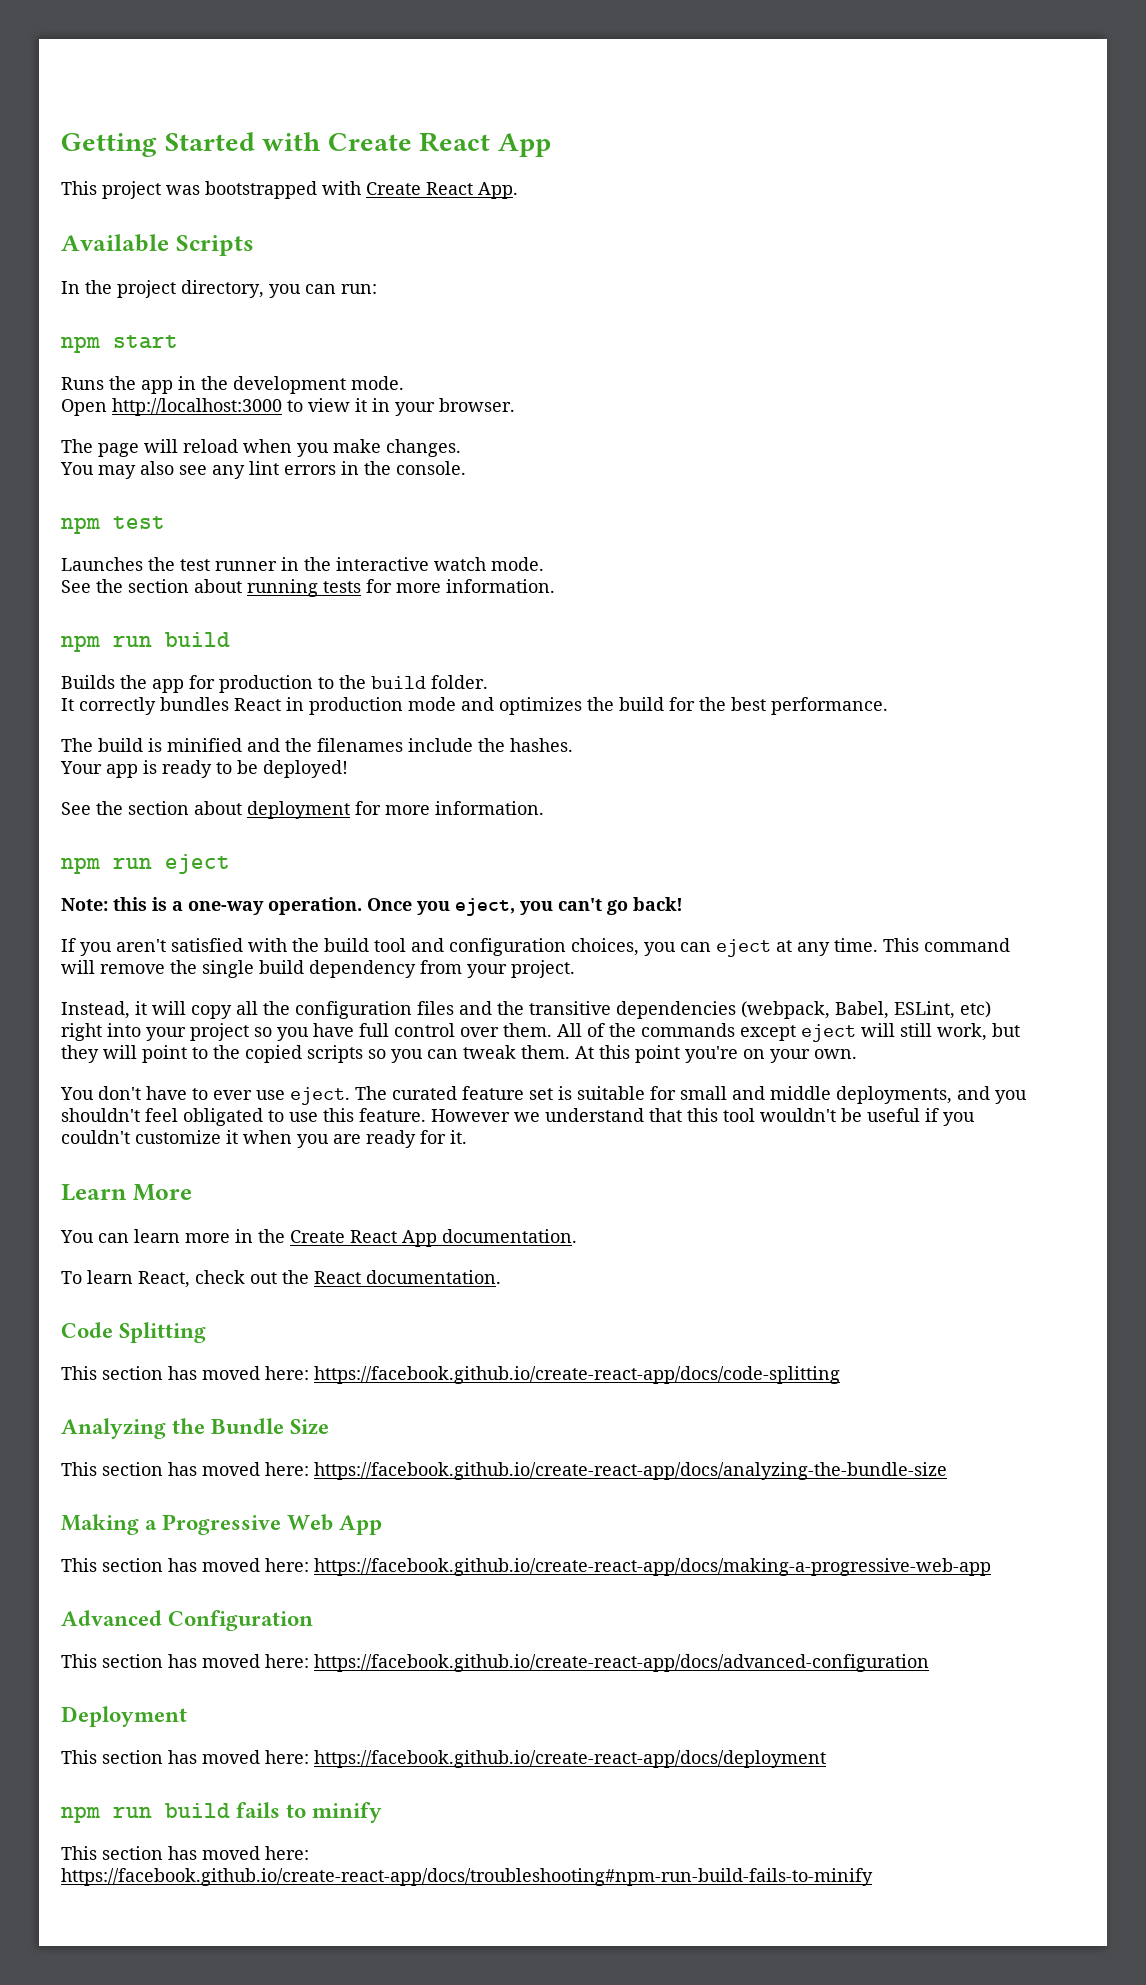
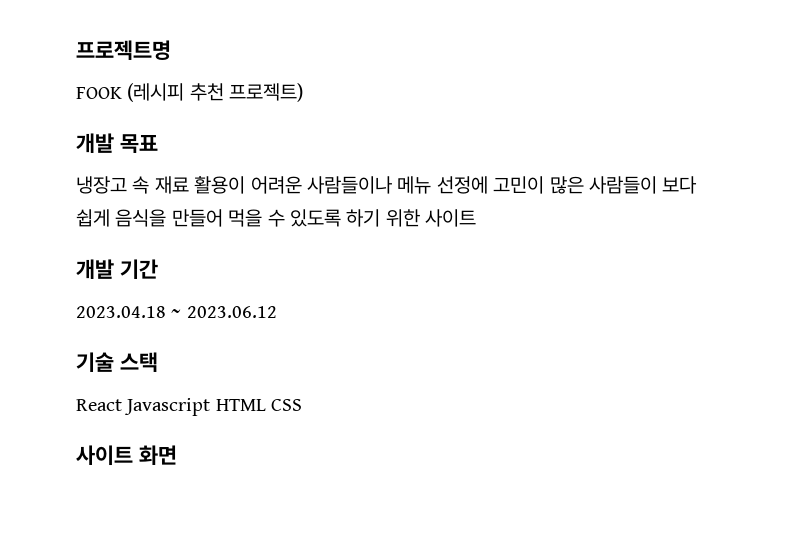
[61,132,551,157] [61,181,518,199] [61,234,254,256] [61,280,377,298] [61,335,178,353] [61,376,404,394] [61,398,515,416] [61,439,461,457] [60,461,466,479] [61,516,165,534] [61,557,544,571] [61,579,555,597] [61,632,230,652] [61,675,488,693] [61,697,888,715] [61,738,573,752] [60,760,348,778] [61,801,544,819] [61,854,230,874] [61,897,683,916] [61,938,1010,957] [61,960,575,978] [61,1001,991,1019] [61,1023,1020,1042] [61,1045,857,1063] [60,1086,1027,1105] [61,1108,975,1126] [61,1130,467,1148] [61,1184,192,1201] [60,1229,577,1247] [61,1270,501,1288] [61,1322,207,1343] [61,1366,840,1384] [61,1418,330,1439] [61,1462,947,1480] [61,1514,383,1535] [61,1558,991,1576] [61,1610,314,1631] [61,1654,929,1672] [61,1706,187,1727] [61,1750,826,1768] [61,1802,383,1823] [61,1846,309,1860] [61,1868,873,1886] Getting Started with Create React App // This project was bootstrapped with Create React App. // Available Scripts // In the project directory, you can run: // npm start // Runs the app in the development mode. // Open http://localhost:3000 to view it in your browser. // The page will reload when you make changes. // You may also see any lint errors in the console. // npm test // Launches the test runner in the interactive watch mode. // See the section about running tests for more information. // npm run build // Builds the app for production to the build folder. // It correctly bundles React in production mode and optimizes the build for the best performance. // The build is minified and the filenames include the hashes. // Your app is ready to be deployed! // See the section about deployment for more information. // npm run eject // Note: this is a one-way operation. Once you eject, you can't go back! // If you aren't satisfied with the build tool and configuration choices, you can eject at any time. This command will remove the single build dependency from your project. // Instead, it will copy all the configuration files and the transitive dependencies (webpack, Babel, ESLint, etc) right into your project so you have full control over them. All of the commands except eject will still work, but they will point to the copied scripts so you can tweak them. At this point you're on your own. // You don't have to ever use eject. The curated feature set is suitable for small and middle deployments, and you shouldn't feel obligated to use this feature. However we understand that this tool wouldn't be useful if you couldn't customize it when you are ready for it. // Learn More // You can learn more in the Create React App documentation. // To learn React, check out the React documentation. // Code Splitting // This section has moved here: https://facebook.github.io/create-react-app/docs/code-splitting // Analyzing the Bundle Size // This section has moved here: https://facebook.github.io/create-react-app/docs/analyzing-the-bundle-size // Making a Progressive Web App // This section has moved here: https://facebook.github.io/create-react-app/docs/making-a-progressive-web-app // Advanced Configuration // This section has moved here: https://facebook.github.io/create-react-app/docs/advanced-configuration // Deployment // This section has moved here: https://facebook.github.io/create-react-app/docs/deployment // npm run build fails to minify // This section has moved here: https://facebook.github.io/create-react-app/docs/troubleshooting#npm-run-build-fails-to-minify -> [76,40,171,60] [76,83,304,102] [76,133,158,153] [76,176,698,194] [76,209,477,227] [76,259,158,279] [76,306,277,318] [76,352,158,372] [76,398,303,416] [76,445,177,466] 프로젝트명 // FOOK (레시피 추천 프로젝트) // 개발 목표 // 냉장고 속 재료 활용이 어려운 사람들이나 메뉴 선정에 고민이 많은 사람들이 보다 쉽게 음식을 만들어 먹을 수 있도록 하기 위한 사이트 // 개발 기간 // 2023.04.18 ~ 2023.06.12 // 기술 스택 // React Javascript HTML CSS // 사이트 화면

